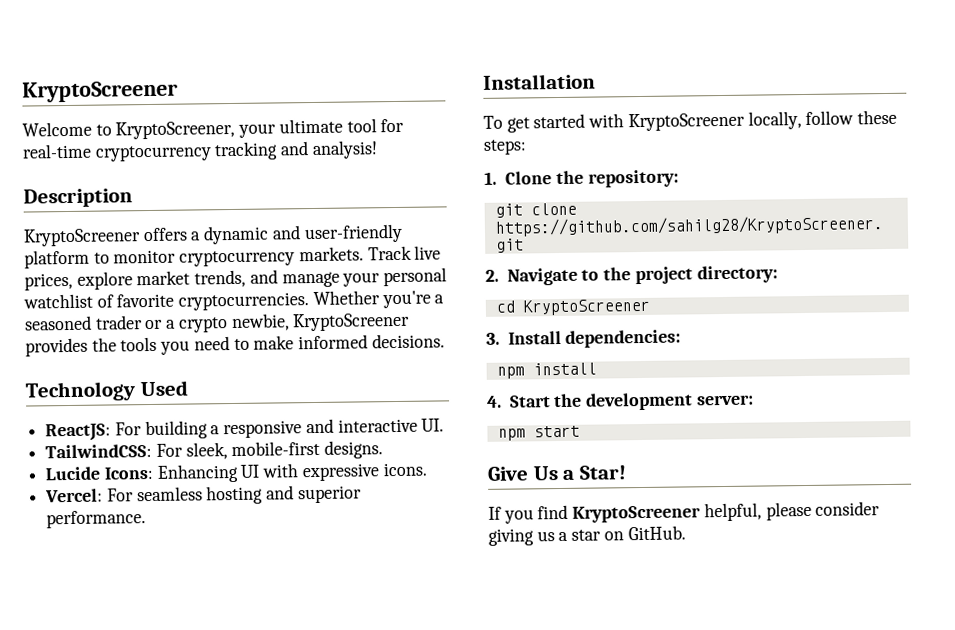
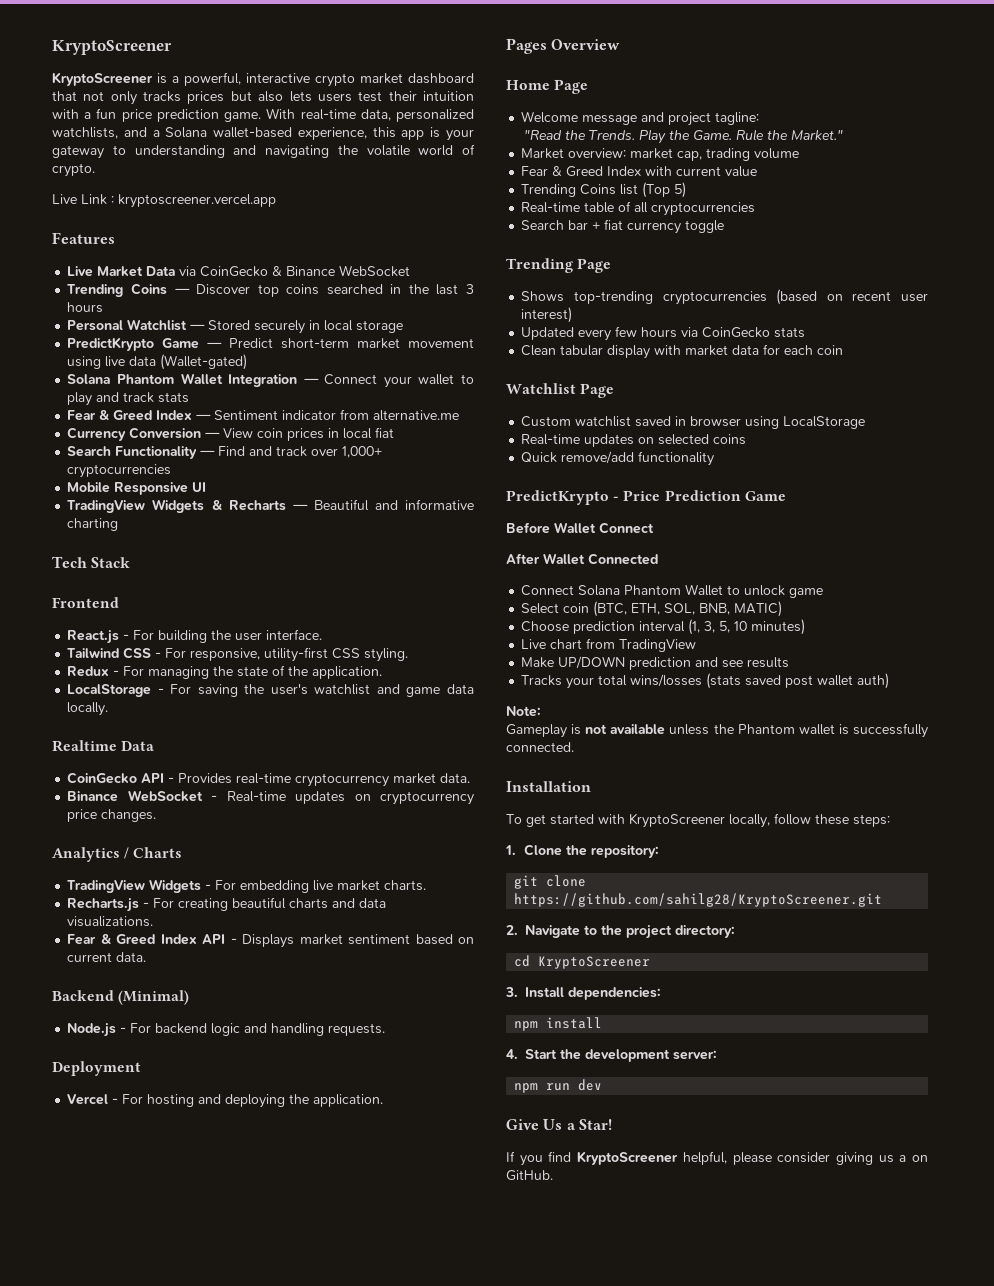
[22,80,178,103] [22,118,405,140] [22,140,378,162] [23,188,133,208] [23,223,403,247] [24,245,442,269] [24,267,448,291] [23,290,445,311] [24,312,411,333] [25,333,445,357] [25,380,188,402] [45,418,445,442] [45,440,384,460] [45,462,427,483] [45,485,362,505] [46,510,147,529] KryptoScreener // Welcome to KryptoScreener, your ultimate tool for real-time cryptocurrency tracking and analysis! // Description // KryptoScreener offers a dynamic and user-friendly platform to monitor cryptocurrency markets. Track live prices, explore market trends, and manage your personal watchlist of favorite cryptocurrencies. Whether you're a seasoned trader or a crypto newbie, KryptoScreener provides the tools you need to make informed decisions. // Technology Used // ReactJS: For building a responsive and interactive UI. // TailwindCSS: For sleek, mobile-first designs. // Lucide Icons: Enhancing UI with expressive icons. // Vercel: For seamless hosting and superior performance. -> [52,40,172,55] [52,72,474,87] [52,91,475,105] [52,108,475,122] [52,127,474,141] [52,144,475,159] [52,163,95,177] [52,194,276,208] [52,232,115,244] [67,265,411,277] [67,283,475,297] [67,302,104,313] [67,319,404,334] [67,337,474,351] [67,354,248,370] [67,373,474,388] [67,392,190,406] [67,409,460,421] [67,427,395,441] [67,446,383,459] [67,464,172,478] [67,482,207,495] [67,499,474,513] [67,518,119,531] [52,556,131,568] [52,597,119,608] [67,629,323,644] [67,647,409,662] [67,665,383,679] [67,684,475,697] [67,702,109,716] [52,740,155,752] [67,772,471,787] [67,790,474,805] [67,809,157,822] [52,847,183,862] [67,879,427,893] [67,897,387,912] [67,916,154,927] [67,934,474,948] [67,952,147,962] [52,990,190,1005] [67,1023,386,1037] [52,1061,141,1076] [67,1094,384,1108] [506,38,621,54] [506,79,589,94] [521,111,760,126] [524,129,844,144] [521,148,800,161] [521,166,758,177] [521,182,687,198] [521,201,756,216] [521,219,725,234] [506,258,612,273] [521,289,929,305] [521,307,573,323] [521,326,806,341] [521,344,844,359] [506,383,615,398] [521,416,866,429] [521,434,747,447] [521,451,715,466] [506,490,786,505] [506,522,654,534] [506,553,658,565] [521,584,824,598] [521,601,783,617] [521,619,806,635] [521,638,697,652] [521,656,790,670] [521,673,890,689] [506,706,541,717] [506,723,928,738] [506,742,574,752] KryptoScreener // KryptoScreener is a powerful, interactive crypto market dashboard that not only tracks prices but also lets users test their intuition with a fun price prediction game. With real-time data, personalized watchlists, and a Solana wallet-based experience, this app is your gateway to understanding and navigating the volatile world of crypto. // Live Link : kryptoscreener.vercel.app // Features // Live Market Data via CoinGecko & Binance WebSocket // Trending Coins — Discover top coins searched in the last 3 hours // Personal Watchlist — Stored securely in local storage // PredictKrypto Game — Predict short-term market movement using live data (Wallet-gated) // Solana Phantom Wallet Integration — Connect your wallet to play and track stats // Fear & Greed Index — Sentiment indicator from alternative.me // Currency Conversion — View coin prices in local fiat // Search Functionality — Find and track over 1,000+ cryptocurrencies // Mobile Responsive UI // TradingView Widgets & Recharts — Beautiful and informative charting // Tech Stack // Frontend // React.js - For building the user interface. // Tailwind CSS - For responsive, utility-first CSS styling. // Redux - For managing the state of the application. // LocalStorage - For saving the user's watchlist and game data locally. // Realtime Data // CoinGecko API - Provides real-time cryptocurrency market data. // Binance WebSocket - Real-time updates on cryptocurrency price changes. // Analytics / Charts // TradingView Widgets - For embedding live market charts. // Recharts.js - For creating beautiful charts and data visualizations. // Fear & Greed Index API - Displays market sentiment based on current data. // Backend (Minimal) // Node.js - For backend logic and handling requests. // Deployment // Vercel - For hosting and deploying the application. // Pages Overview // Home Page // Welcome message and project tagline: // "Read the Trends. Play the Game. Rule the Market." // Market overview: market cap, trading volume // Fear & Greed Index with current value // Trending Coins list (Top 5) // Real-time table of all cryptocurrencies // Search bar + fiat currency toggle // Trending Page // Shows top-trending cryptocurrencies (based on recent user interest) // Updated every few hours via CoinGecko stats // Clean tabular display with market data for each coin // Watchlist Page // Custom watchlist saved in browser using LocalStorage // Real-time updates on selected coins // Quick remove/add functionality // PredictKrypto - Price Prediction Game // Before Wallet Connect // After Wallet Connected // Connect Solana Phantom Wallet to unlock game // Select coin (BTC, ETH, SOL, BNB, MATIC) // Choose prediction interval (1, 3, 5, 10 minutes) // Live chart from TradingView // Make UP/DOWN prediction and see results // Tracks your total wins/losses (stats saved post wallet auth) // Note: // Gameplay is not available unless the Phantom wallet is successfully connected.
[533,425,580,438] start -> [546,1079,603,1091] run dev
[571,529,602,541] star -> (907, 1158) none

